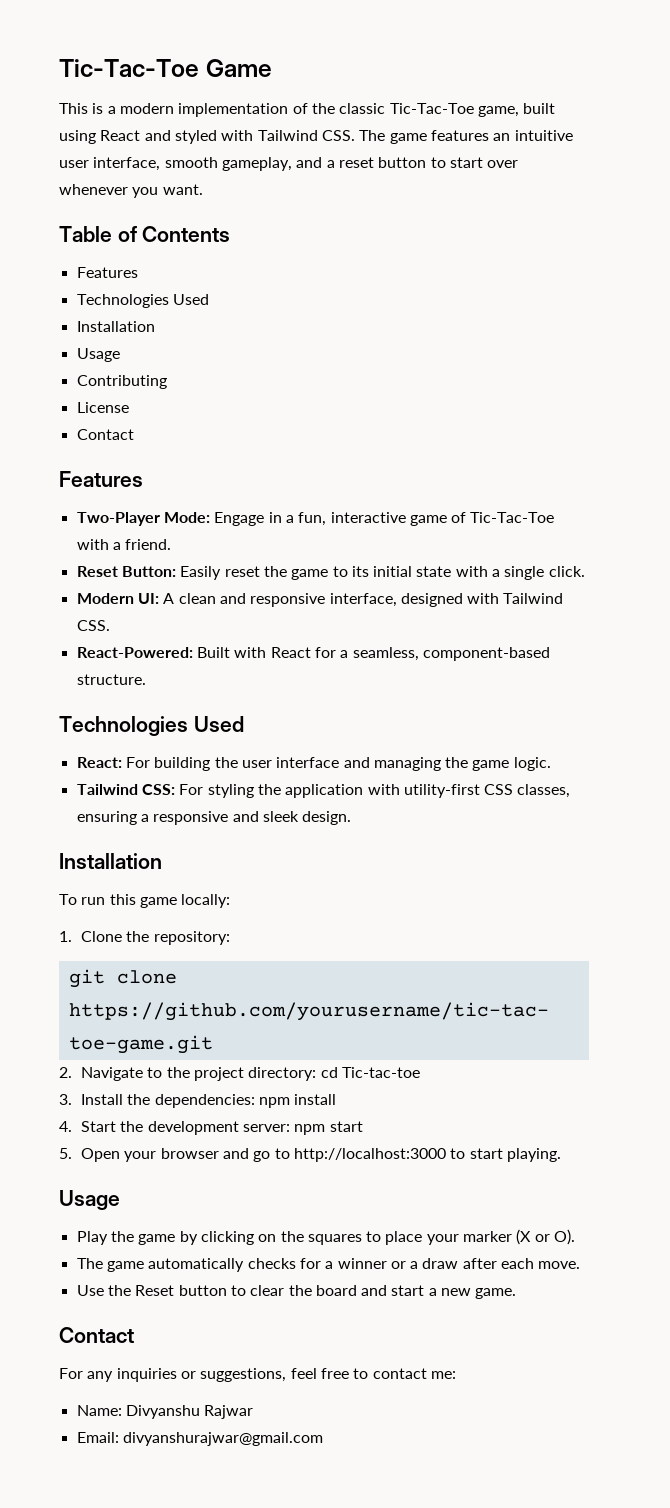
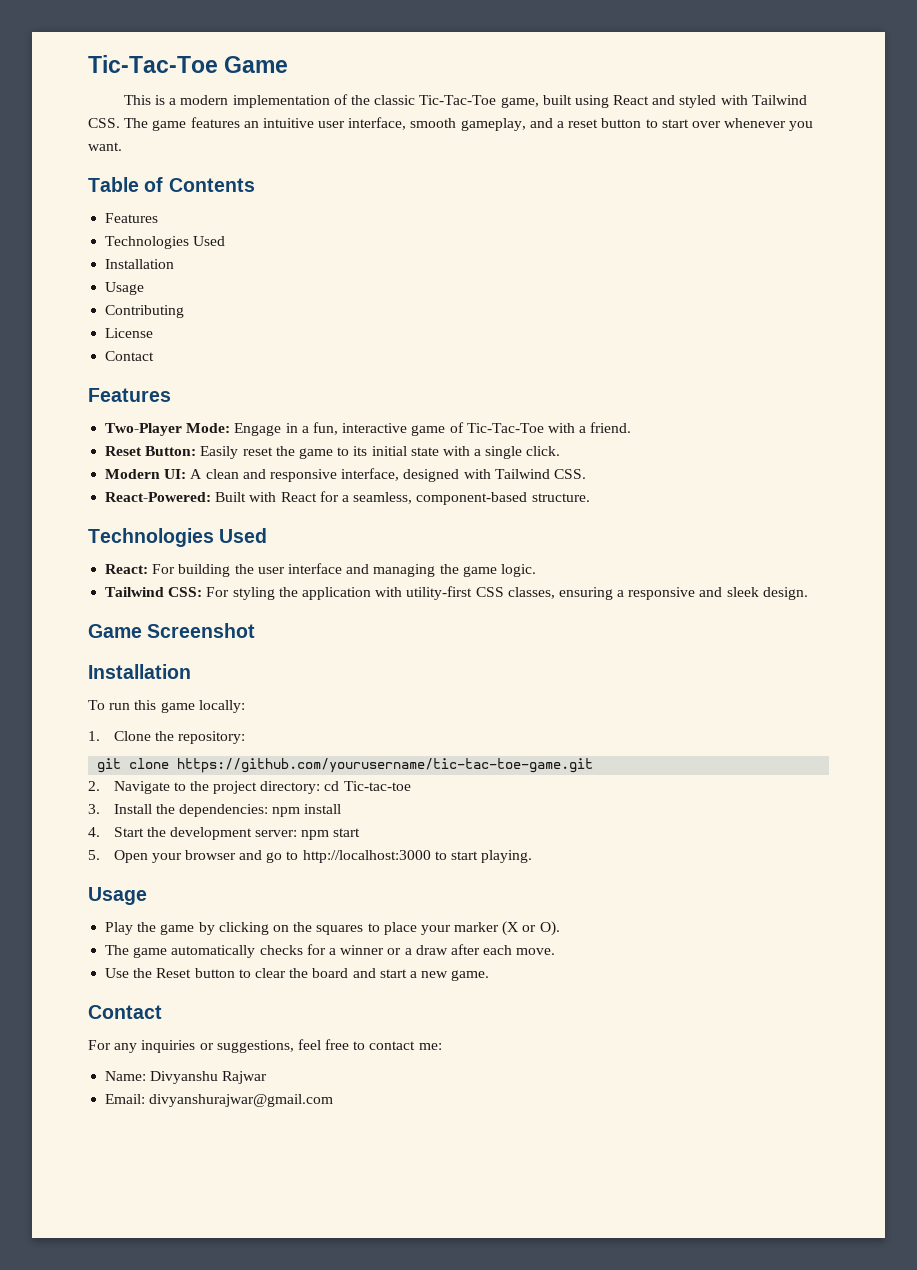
(352, 818) none -> [88,623,256,638] // Game Screenshot

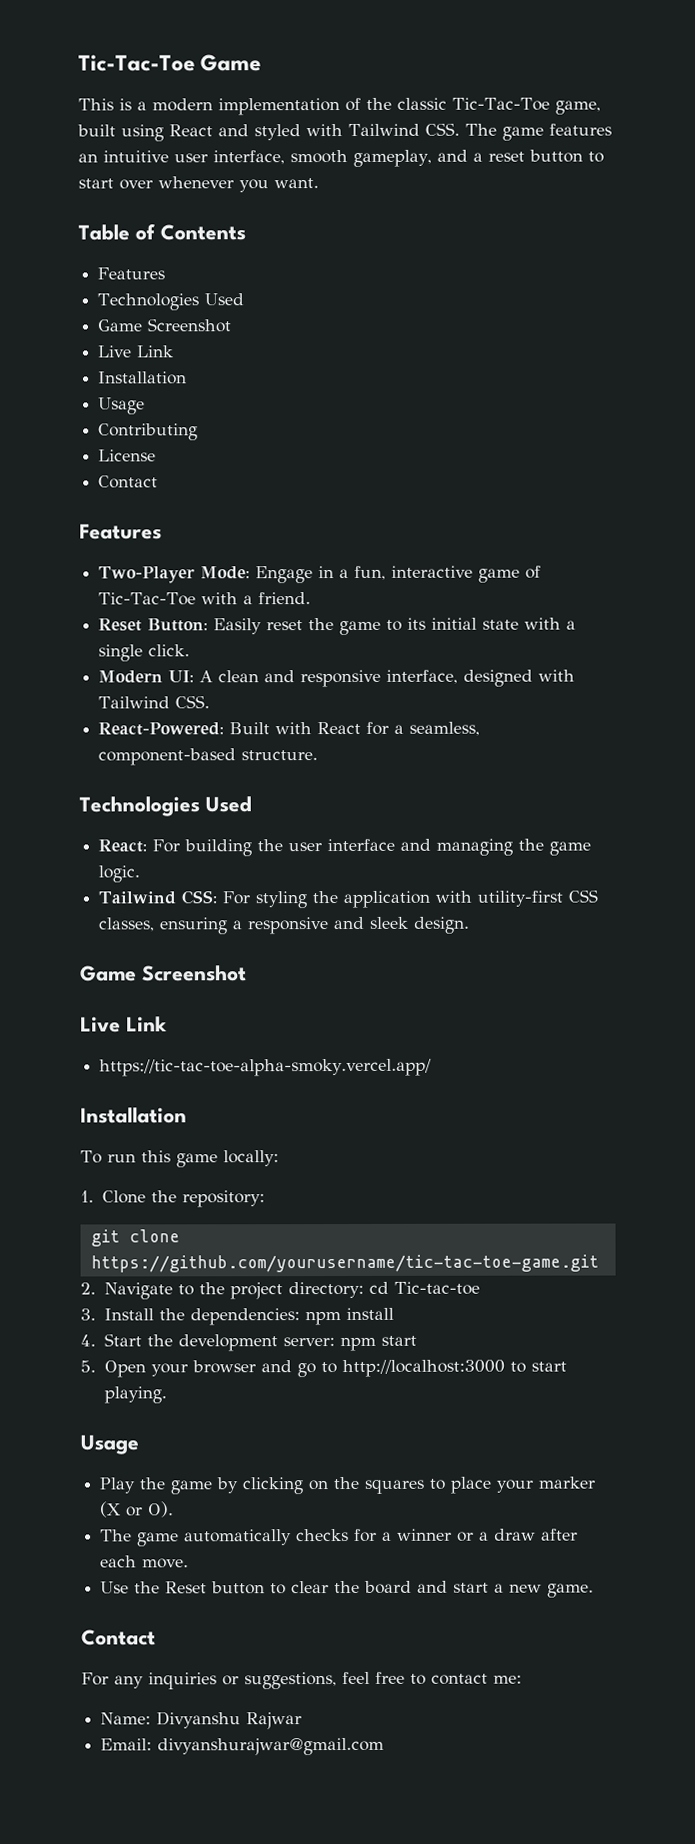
(226, 241) none -> [97,318,232,333] [97,345,175,358] // Game Screenshot // Live Link
(256, 630) none -> [80,1016,167,1033] [99,1058,433,1077] // Live Link // https://tic-tac-toe-alpha-smoky.vercel.app/

